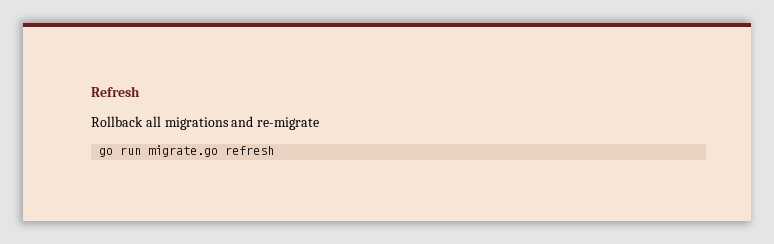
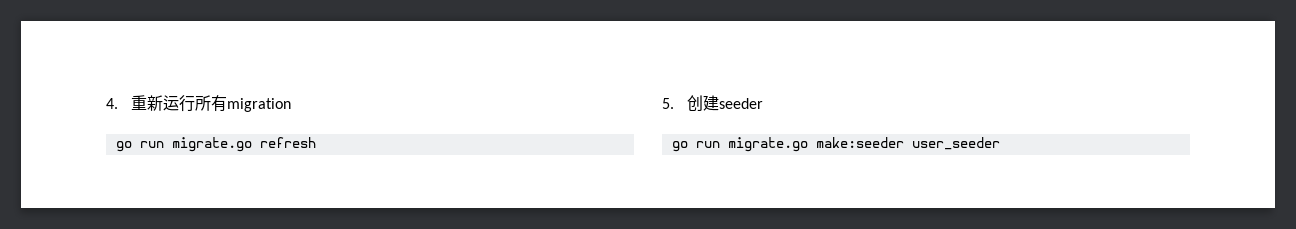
[91,86,140,97] [91,116,320,130] [99,145,275,157] Refresh // Rollback all migrations and re-migrate // go run migrate.go refresh -> [106,95,292,112] [115,137,316,152] [662,95,764,112] [671,137,1000,152] 4.重新运行所有migration // go run migrate.go refresh // 5.创建seeder // go run migrate.go make:seeder user_seeder

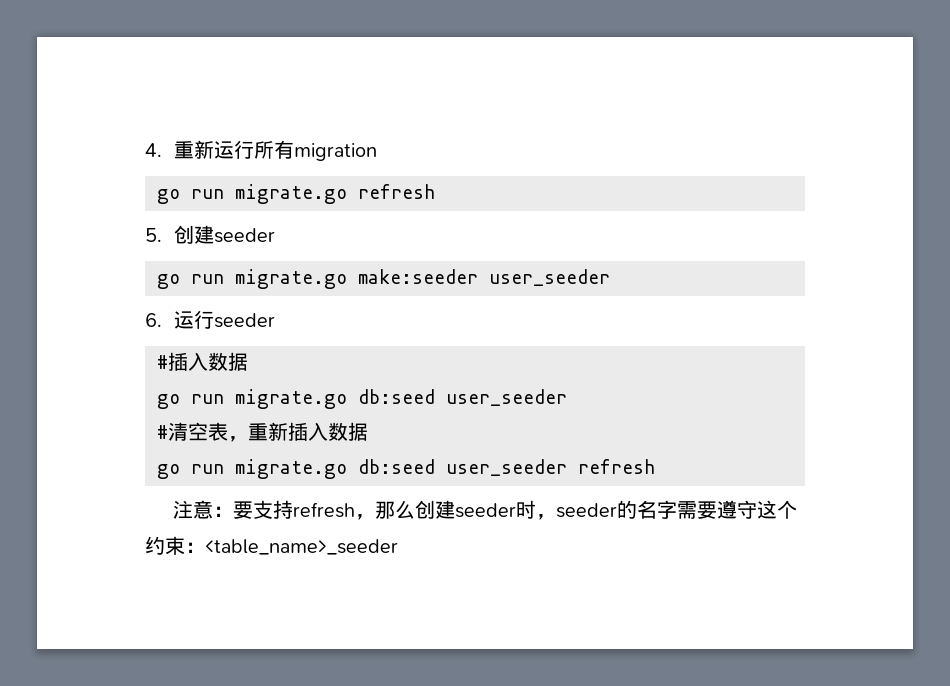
(1000, 143) none -> [145,310,276,329] [157,352,248,371] [157,389,567,409] [157,422,368,442] [157,459,655,479] [172,500,797,520] [145,536,398,555] // 6.运行seeder // #插入数据 // go run migrate.go db:seed user_seeder // #清空表，重新插入数据 // go run migrate.go db:seed user_seeder refresh // 注意：要支持refresh，那么创建seeder时，seeder的名字需要遵守这个约束：<table_name>_seeder

